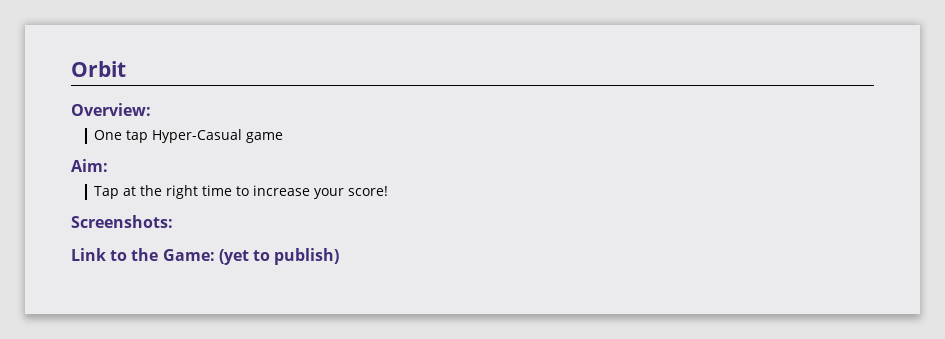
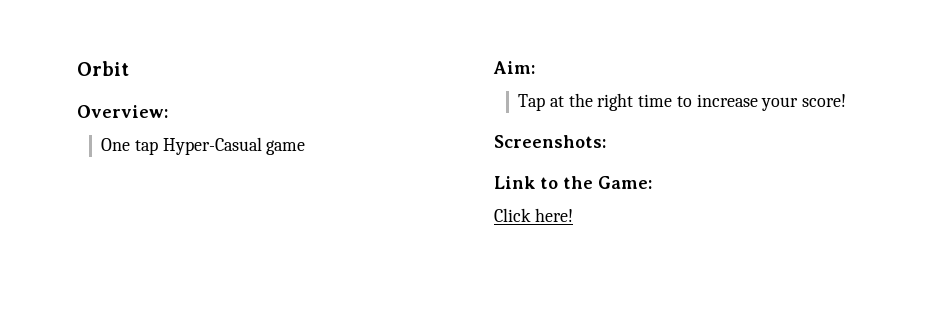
[218,248,340,265] (yet to publish) -> [494,208,573,222] // Click here!

